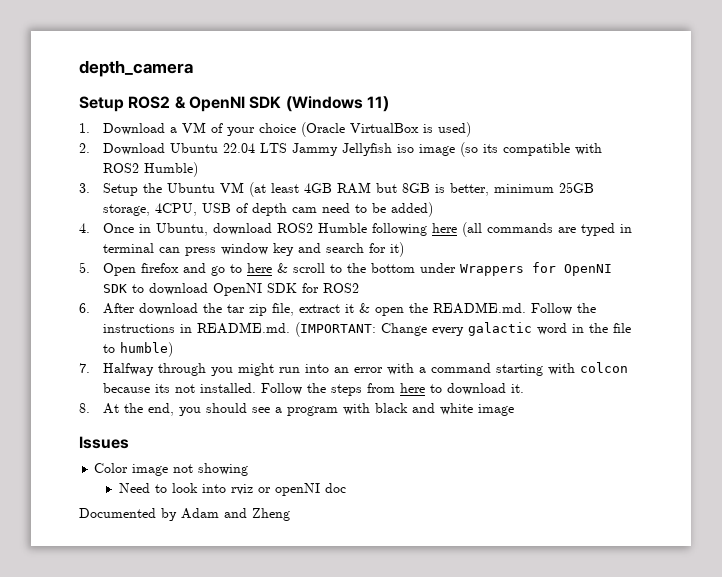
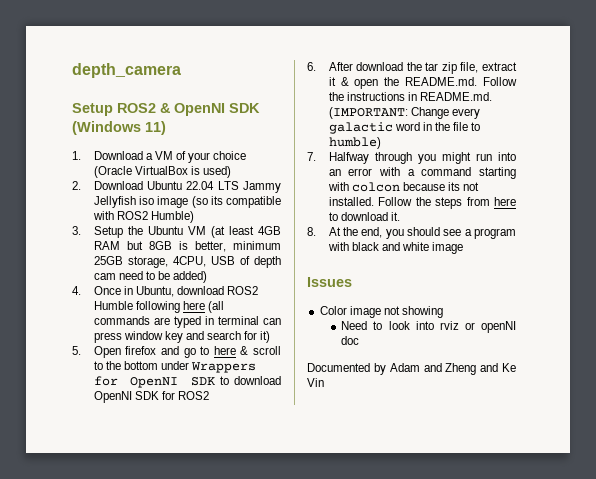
(290, 514) none -> [480,363,516,372] [307,378,324,387] and Ke Vin

